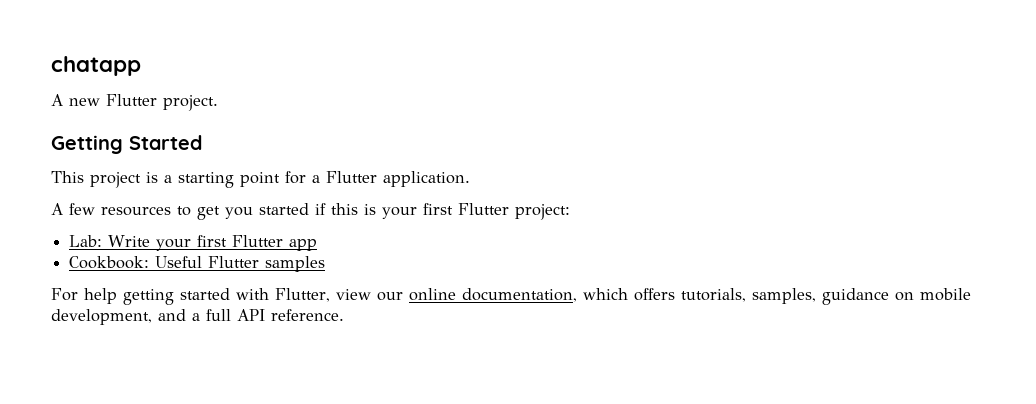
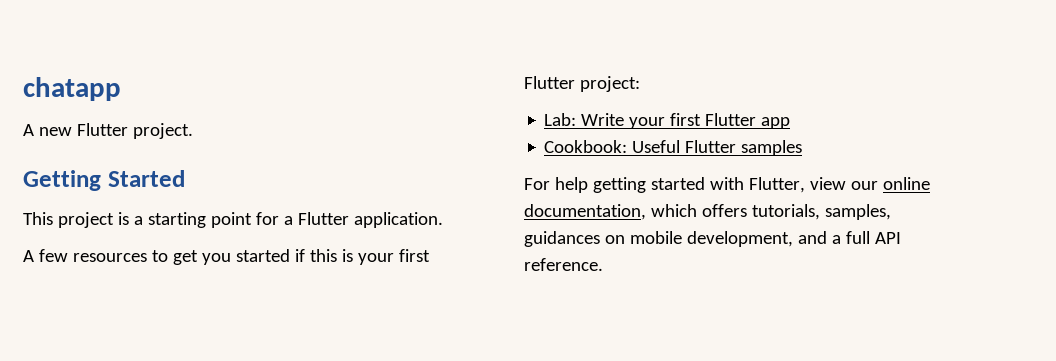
[822,288,889,305] guidance -> [524,231,600,247] guidances

